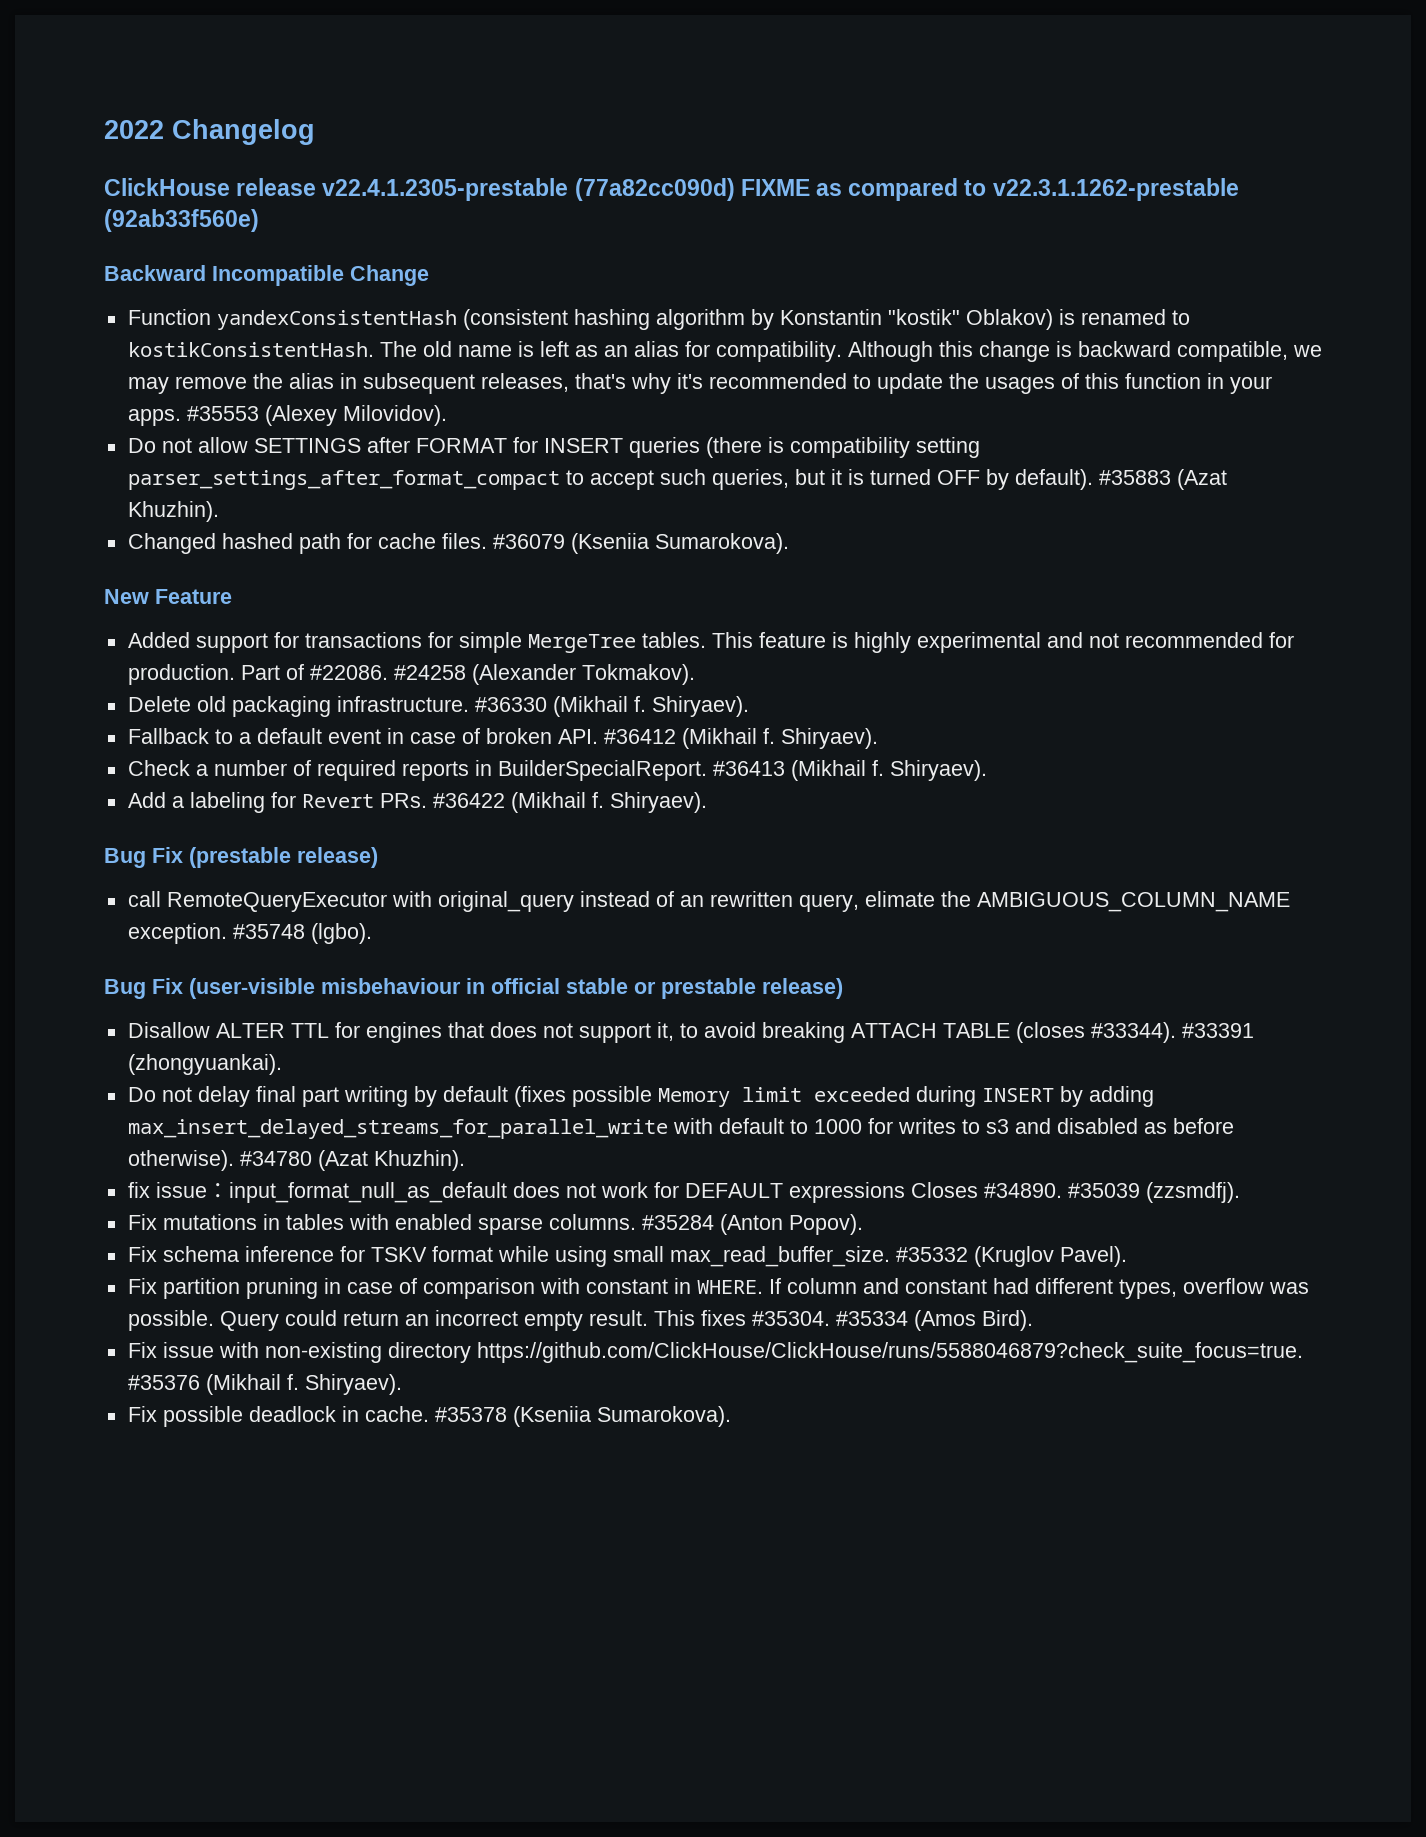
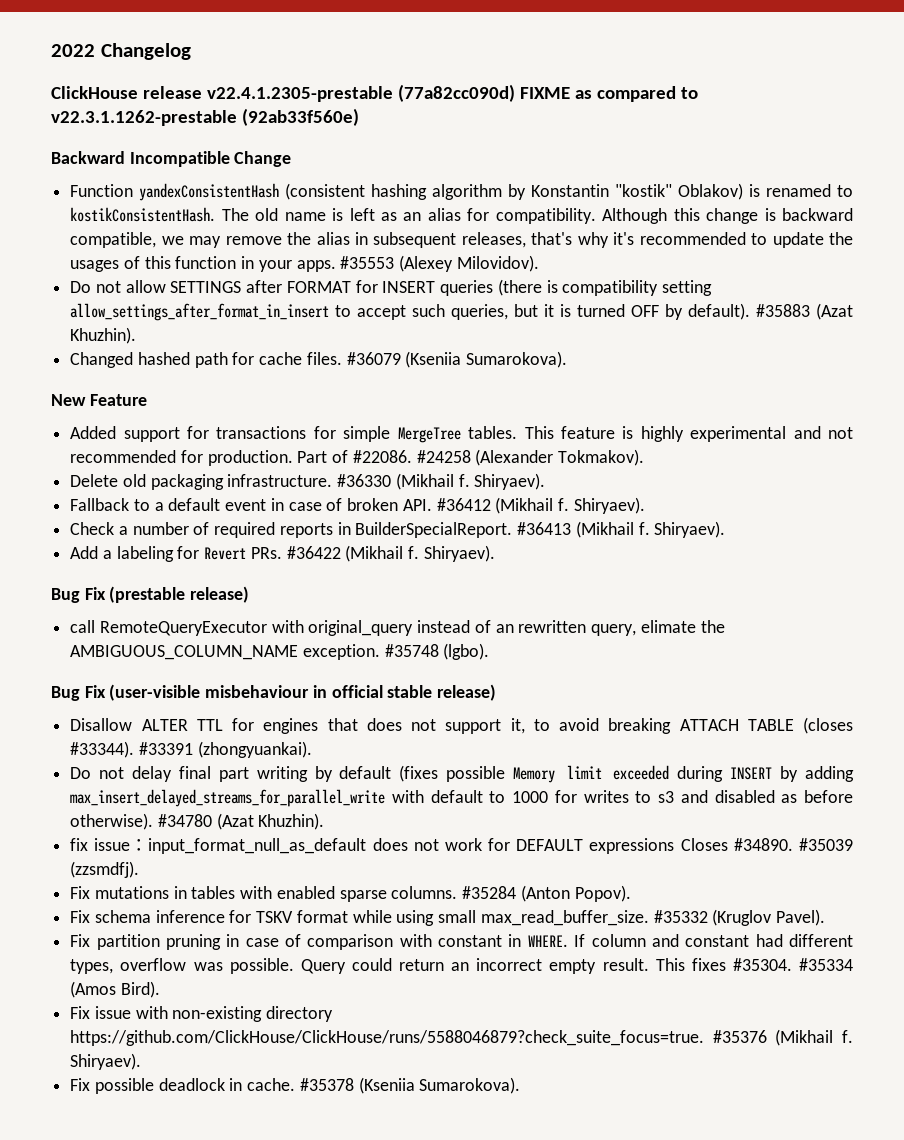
[127,470,560,490] parser_settings_after_format_compact -> [70,303,330,321] allow_settings_after_format_in_insert
[634,978,756,999] or prestable -> (433, 691) none

